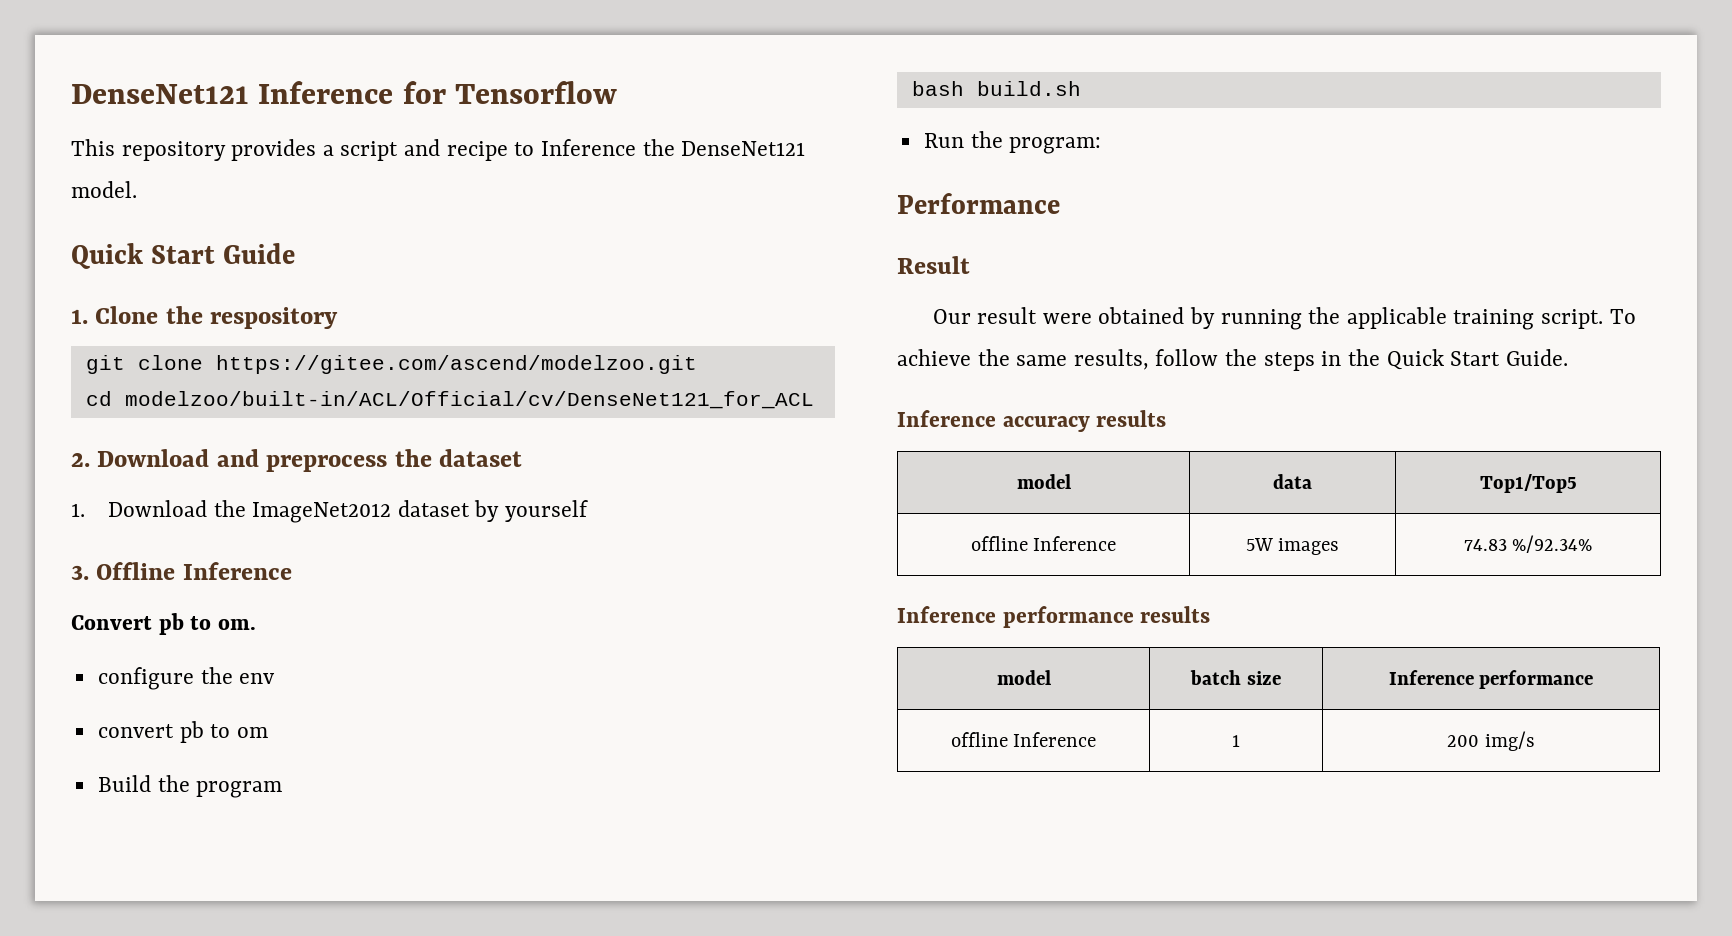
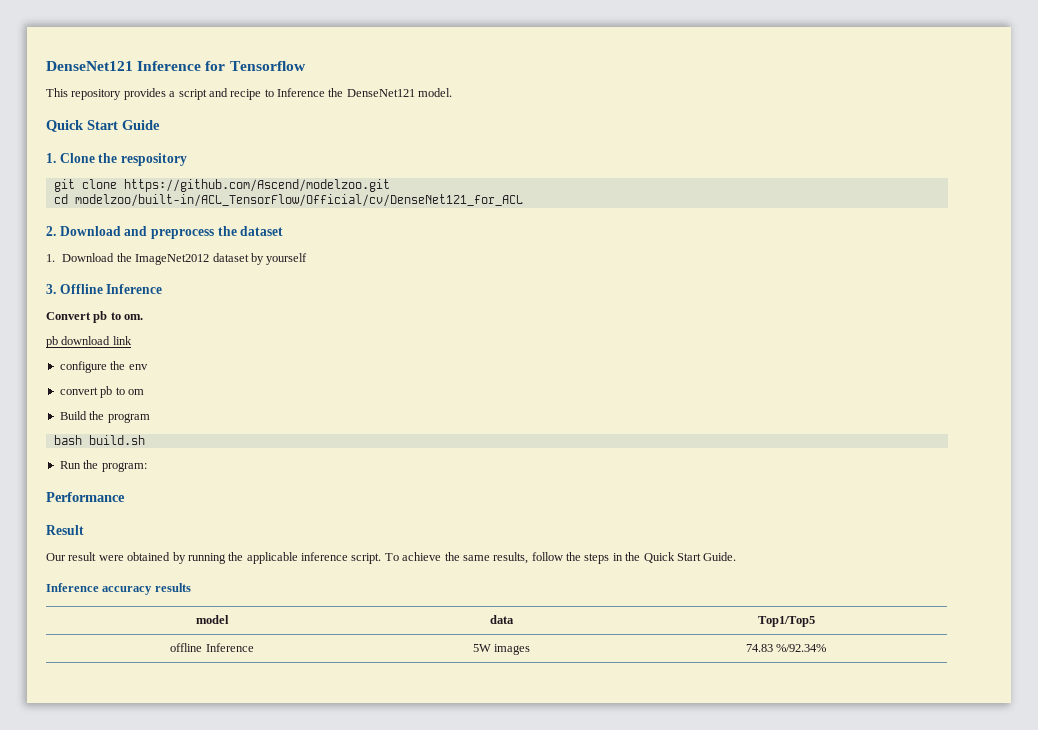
[215,355,697,374] https://gitee.com/ascend/modelzoo.git -> [123,179,390,192] https://github.com/Ascend/modelzoo.git
[124,391,814,409] modelzoo/built-in/ACL/Official/cv/DenseNet121_for_ACL -> [74,194,523,207] modelzoo/built-in/ACL_TensorFlow/Official/cv/DenseNet121_for_ACL
(256, 624) none -> [46,336,132,348] // pb download link
[1453,309,1535,330] training -> [301,552,348,561] inference
[897,606,1211,628] [996,670,1051,685] [1190,670,1281,685] [1388,670,1594,689] [950,732,1097,747] [1232,735,1240,747] [1447,731,1535,751] // Inference performance results // model | batch size | Inference performance // offline Inference | 1 | 200 img/s -> (827, 648) none

